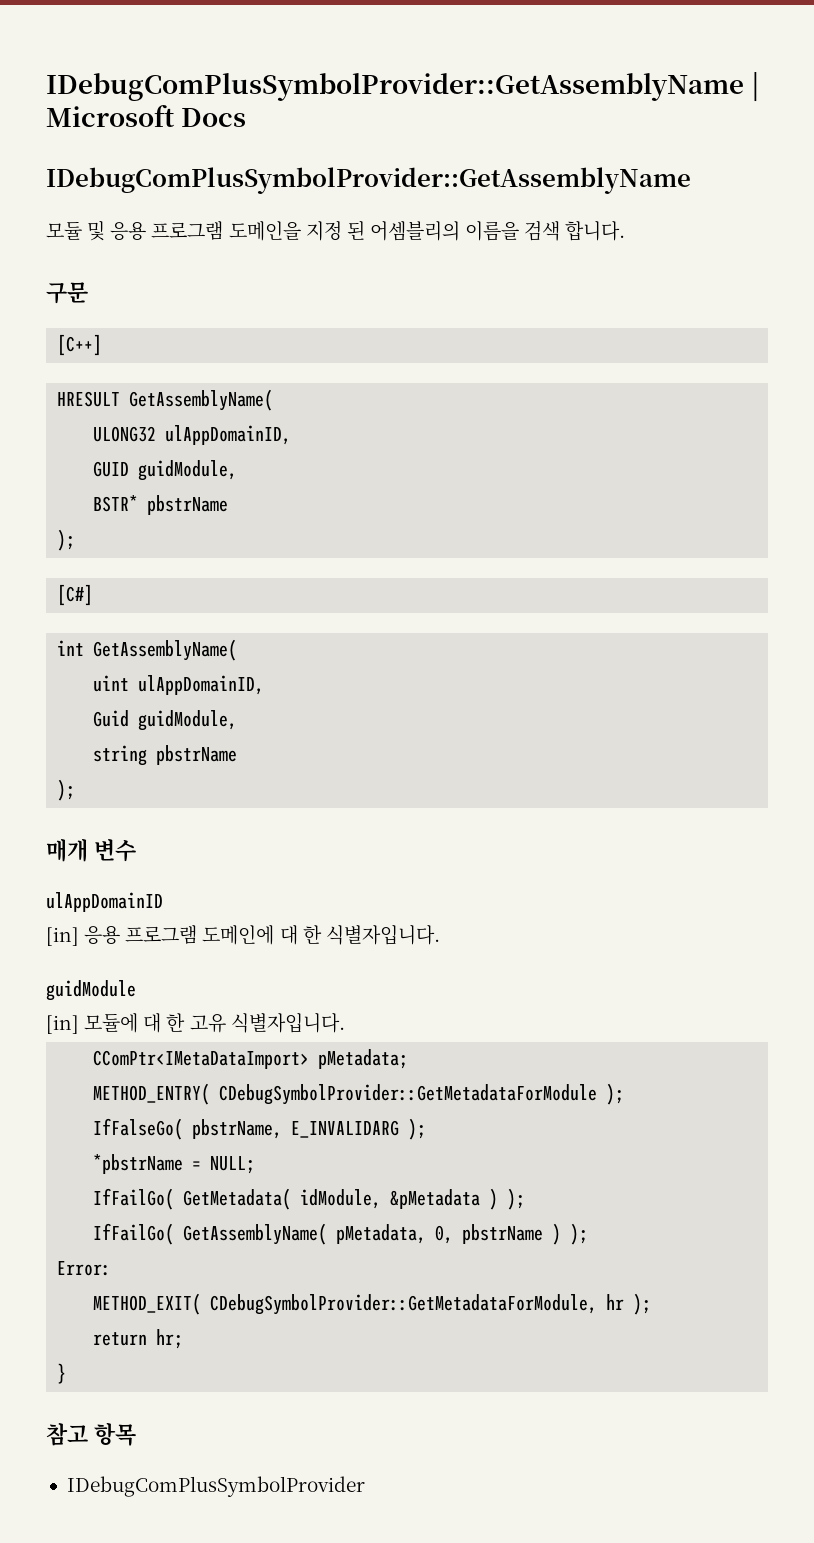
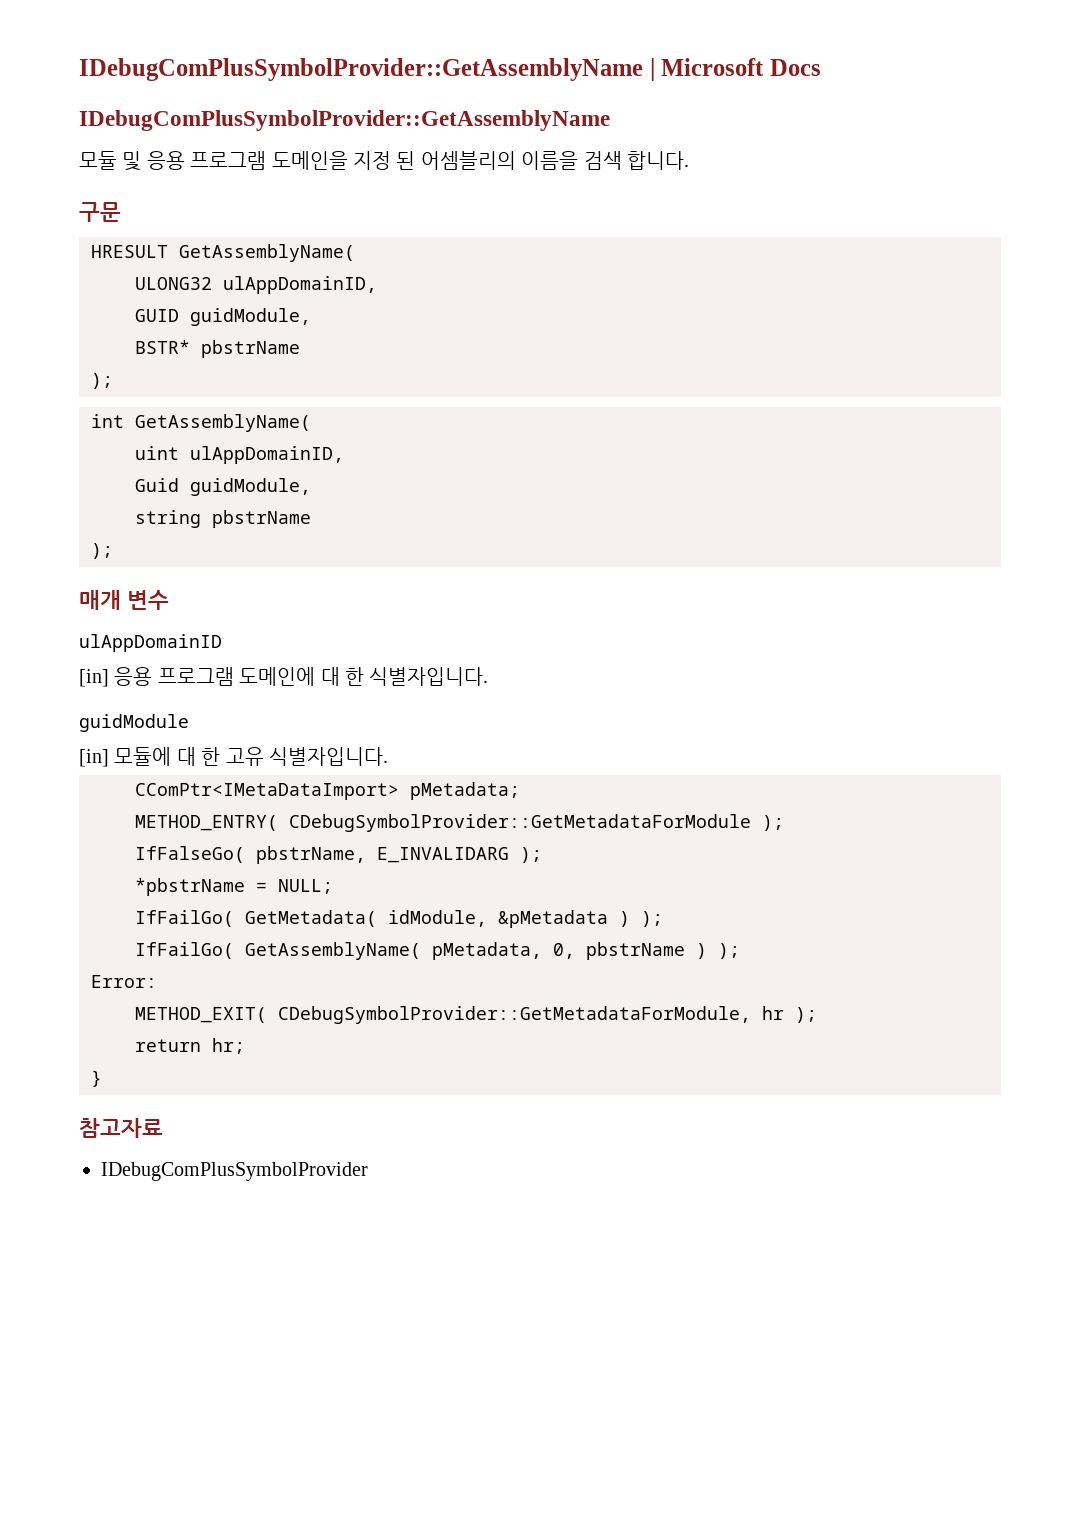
[57,334,103,356] // [C++] -> (121, 212) none
[57,584,94,606] // [C#] -> (113, 381) none
[46,1423,136,1446] 참고 항목 -> [79,1118,163,1138] 참고자료

